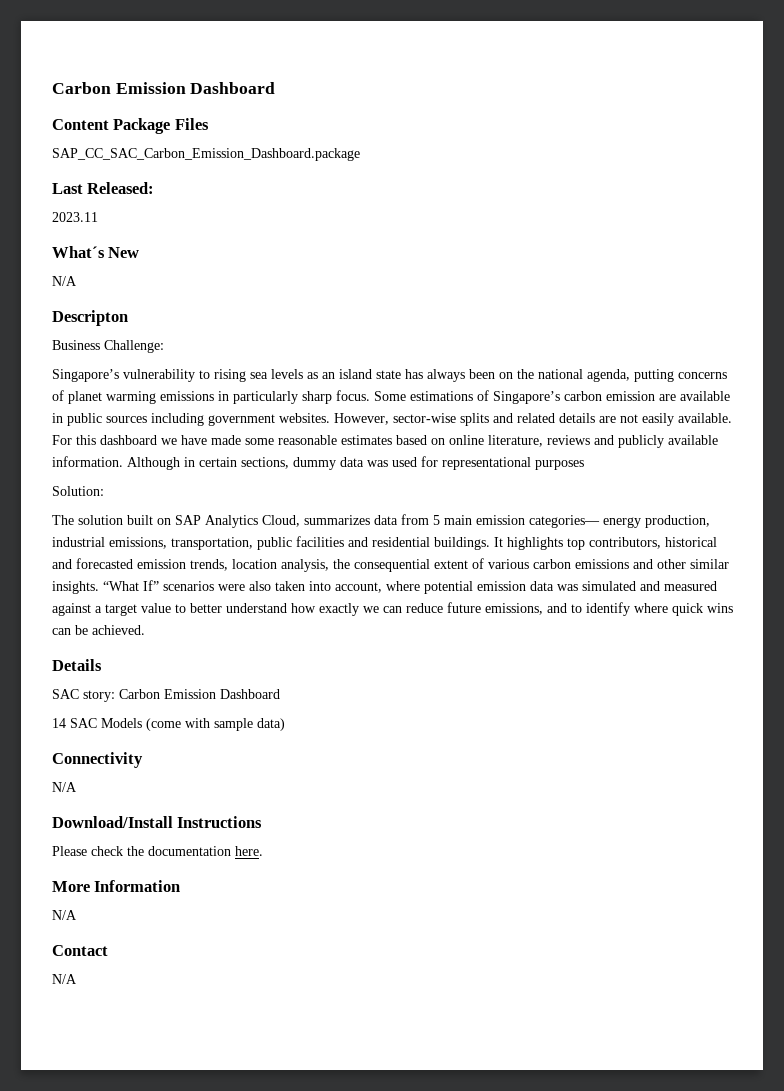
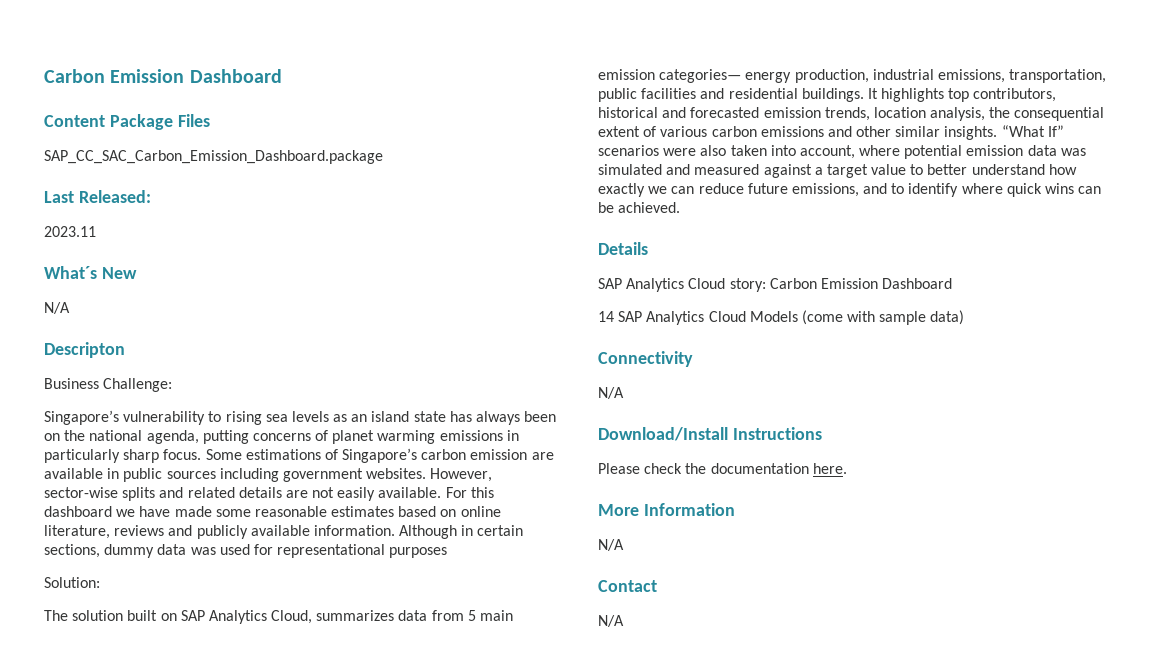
[52,689,79,699] SAC -> [598,278,726,292] SAP Analytics Cloud
[70,718,97,728] SAC -> [618,311,746,325] SAP Analytics Cloud

